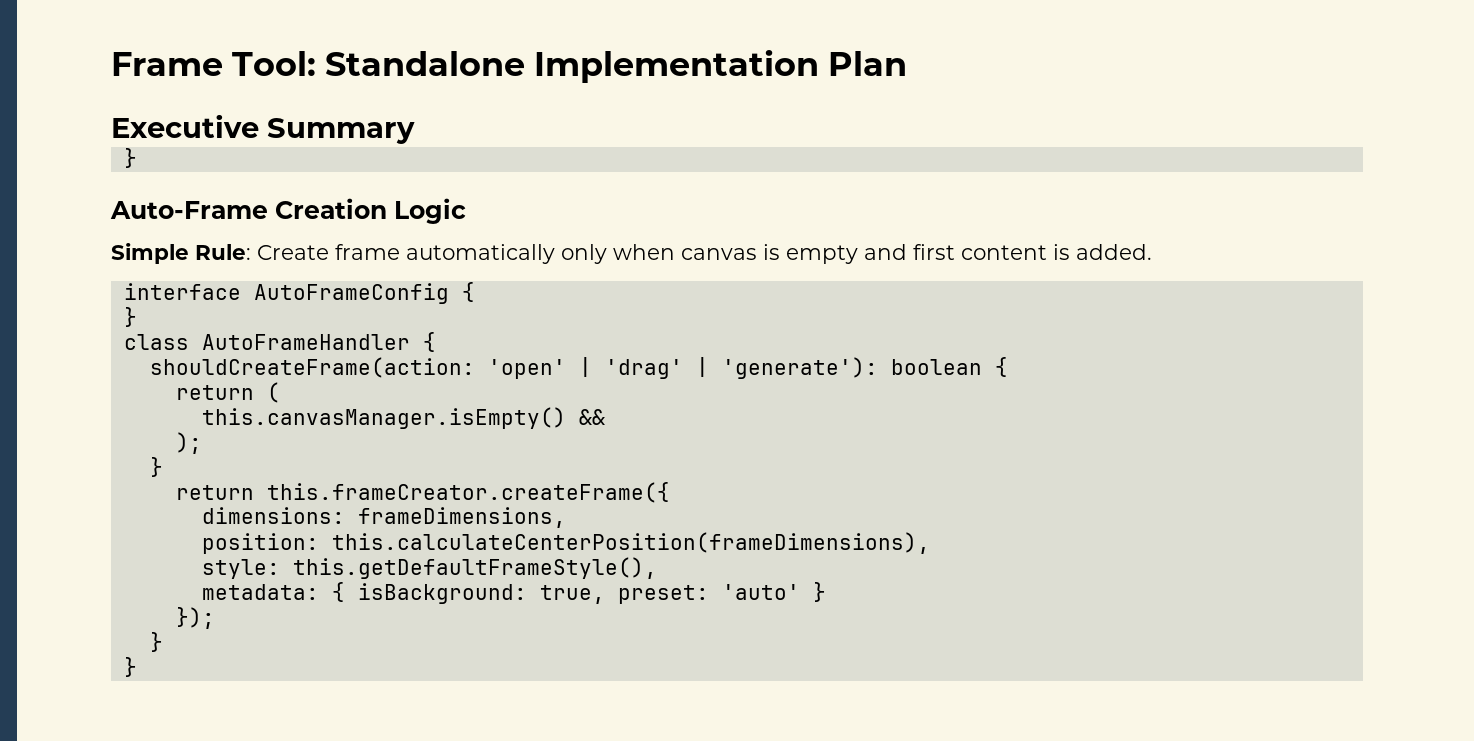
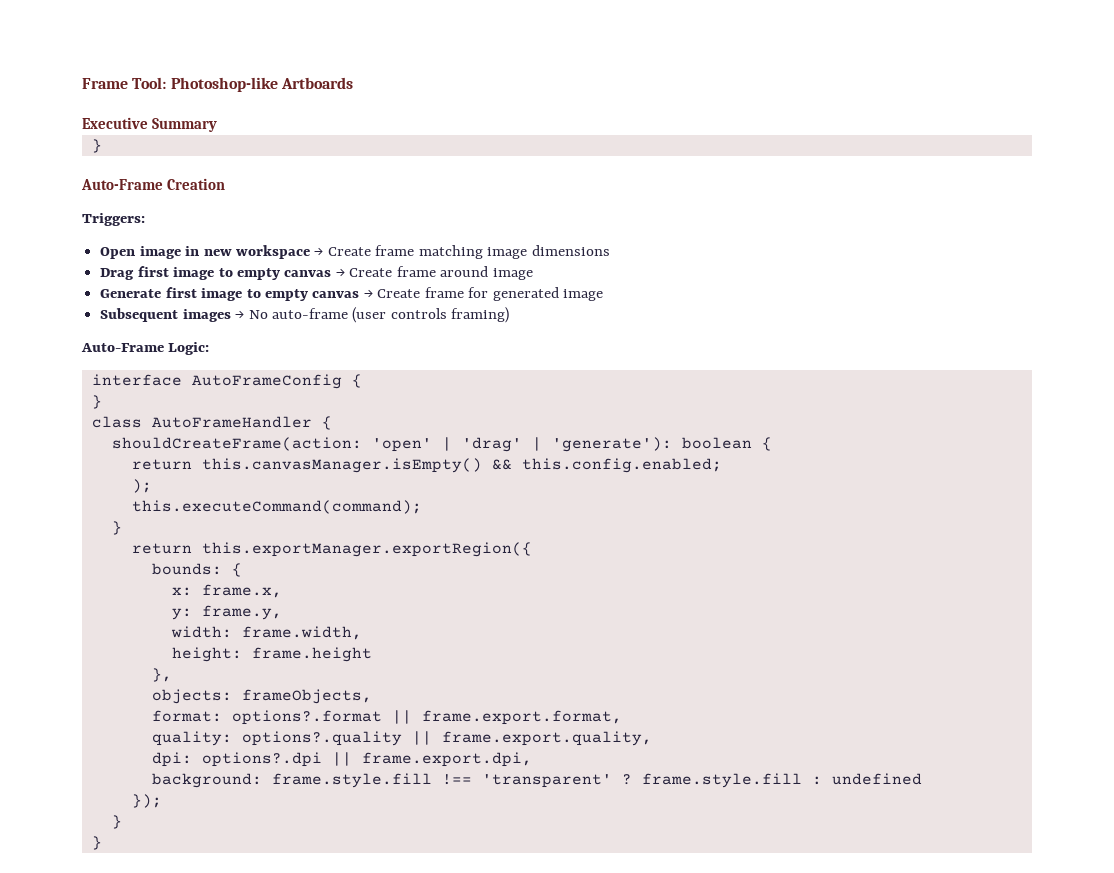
[325,50,908,83] Standalone Implementation Plan -> [170,77,353,92] Photoshop-like Artboards
[394,198,466,224] [111,243,1152,264] Logic // Simple Rule: Create frame automatically only when canvas is empty and first content is added. -> [82,213,145,226] [100,245,610,259] [100,266,533,280] [100,287,604,301] [100,307,510,323] [81,342,210,355] // Triggers: // Open image in new workspace → Create frame matching image dimensions // Drag first image to empty canvas → Create frame around image // Generate first image to empty canvas → Create frame for generated image // Subsequent images → No auto-frame (user controls framing) // Auto-Frame Logic:
[266,382,280,403] ( // -> (192, 464) none
(605, 417) none -> [521,458,722,473] this.config.enabled;
(202, 443) none -> [131,500,422,514] // this.executeCommand(command);
[266,482,670,503] [201,507,566,528] [201,532,930,554] [201,557,657,579] [201,582,826,604] this.frameCreator.createFrame({ // dimensions: frameDimensions, // position: this.calculateCenterPosition(frameDimensions), // style: this.getDefaultFrameStyle(), // metadata: { isBackground: true, preset: 'auto' } -> [201,542,532,557] [151,563,242,577] [171,584,282,598] [171,605,282,620] [170,626,362,640] [171,647,372,662] [151,668,172,682] [151,689,372,704] [151,710,622,725] [151,731,652,746] [151,752,532,767] [151,773,922,788] this.exportManager.exportRegion({ // bounds: { // x: frame.x, // y: frame.y, // width: frame.width, // height: frame.height // }, // objects: frameObjects, // format: options?.format || frame.export.format, // quality: options?.quality || frame.export.quality, // dpi: options?.dpi || frame.export.dpi, // background: frame.style.fill !== 'transparent' ? frame.style.fill : undefined

